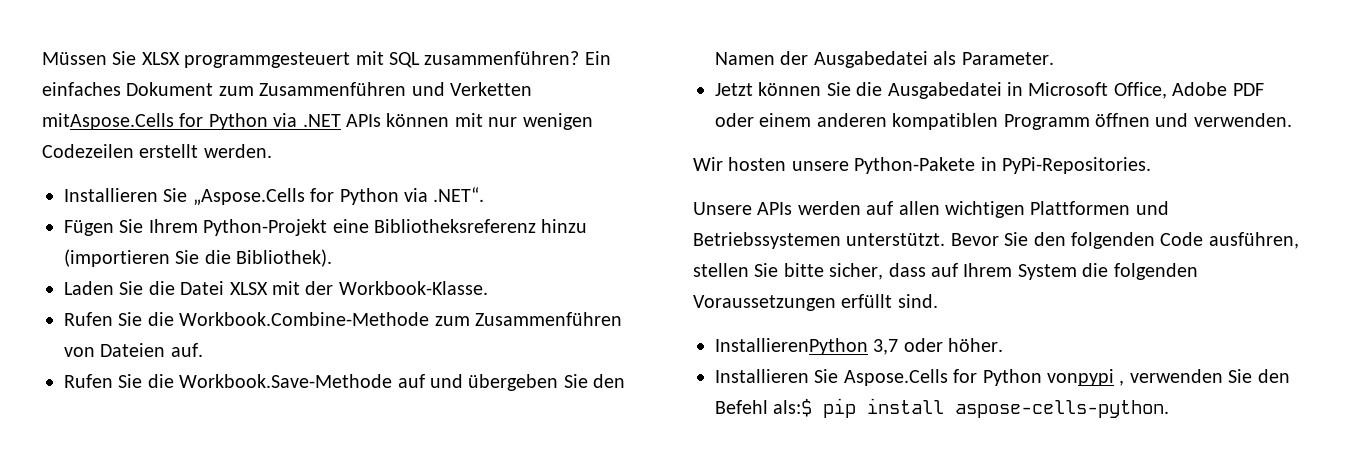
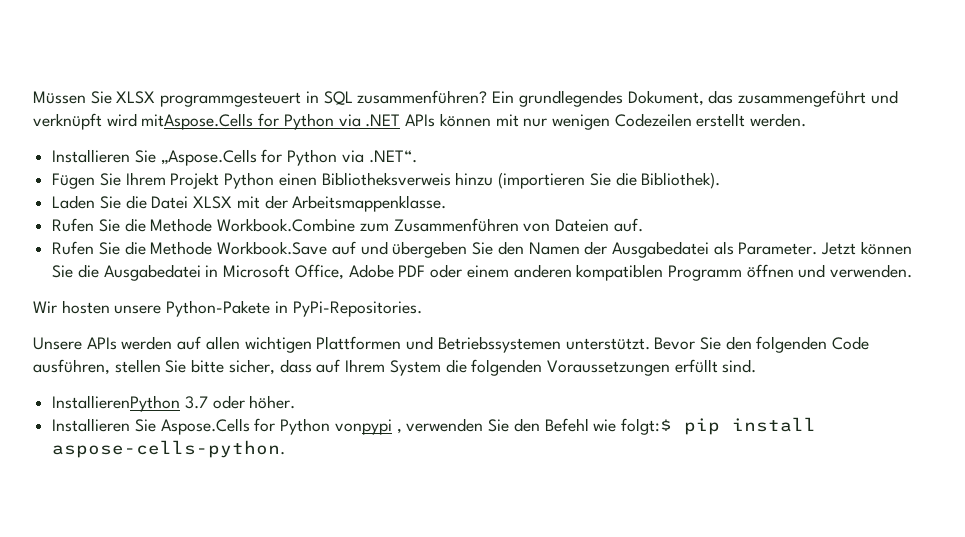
[355,51,384,65] mit -> [305,91,319,103] in
[42,82,532,96] einfaches Dokument zum Zusammenführen und Verketten -> [518,90,898,107] [33,113,137,130] grundlegendes Dokument, das zusammengeführt und verknüpft wird
[203,219,536,236] Python-Projekt eine Bibliotheksreferenz -> [170,172,451,189] Projekt Python einen Bibliotheksverweis
[338,281,488,295] [64,312,430,326] Workbook-Klasse. // Rufen Sie die Workbook.Combine-Methode -> [292,195,447,212] [52,218,356,232] Arbeitsmappenklasse. // Rufen Sie die Methode Workbook.Combine
[179,374,393,388] Workbook.Save-Methode -> [150,241,328,255] Methode Workbook.Save
(1054, 58) // -> (818, 248) none
[873,339,899,355] 3,7 -> [184,396,208,409] 3.7
[773,399,813,417] als:$ -> [593,418,672,435] wie folgt:$

